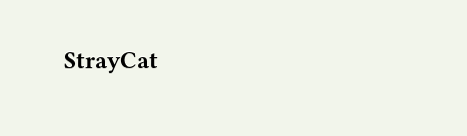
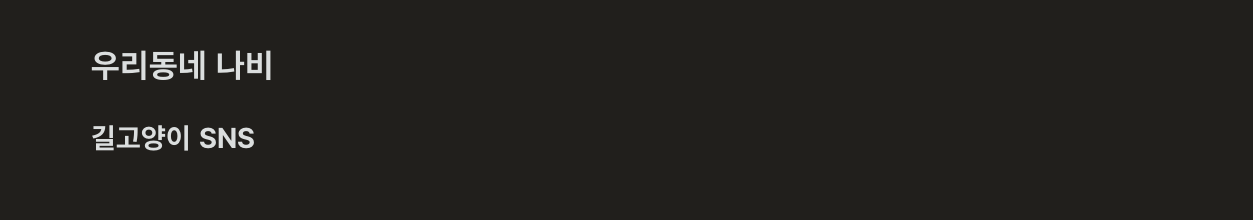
[63,52,159,74] StrayCat -> [91,50,274,81] [91,125,255,151] 우리동네 나비 // 길고양이 SNS

